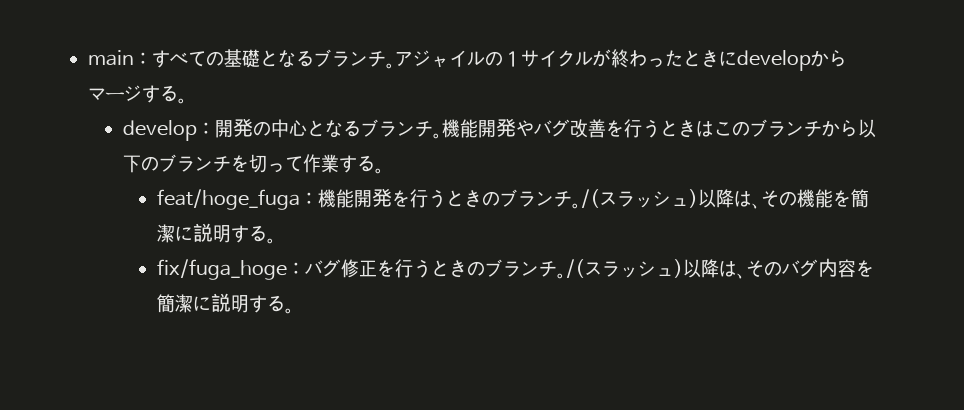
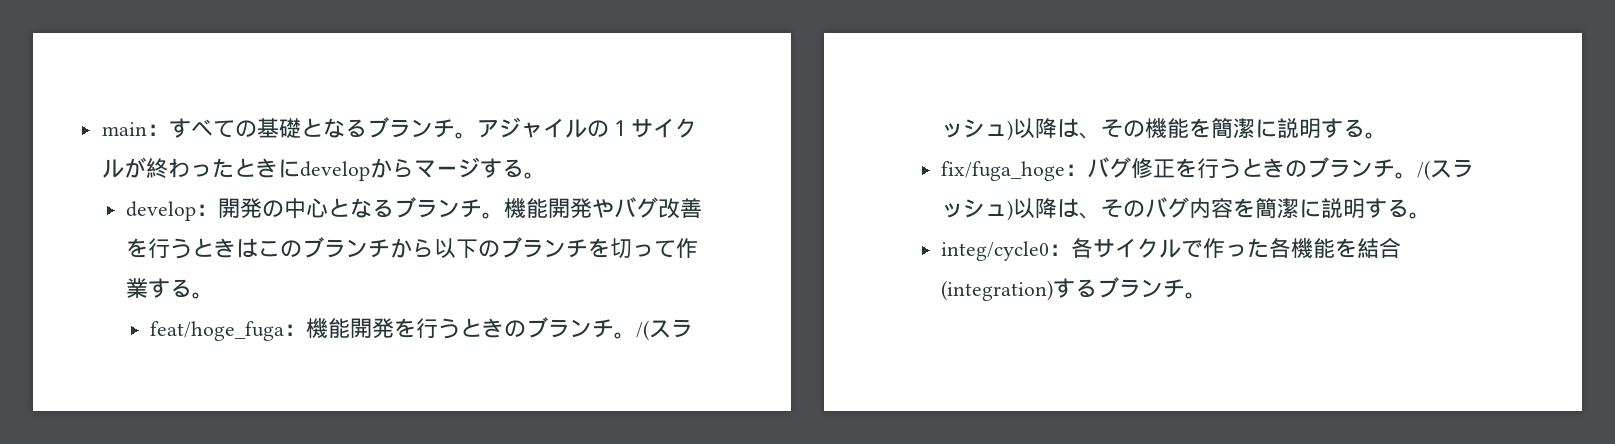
(295, 311) none -> [941,237,1402,261] [941,277,1208,301] // integ/cycle0：各サイクルで作った各機能を結合(integration)するブランチ。

